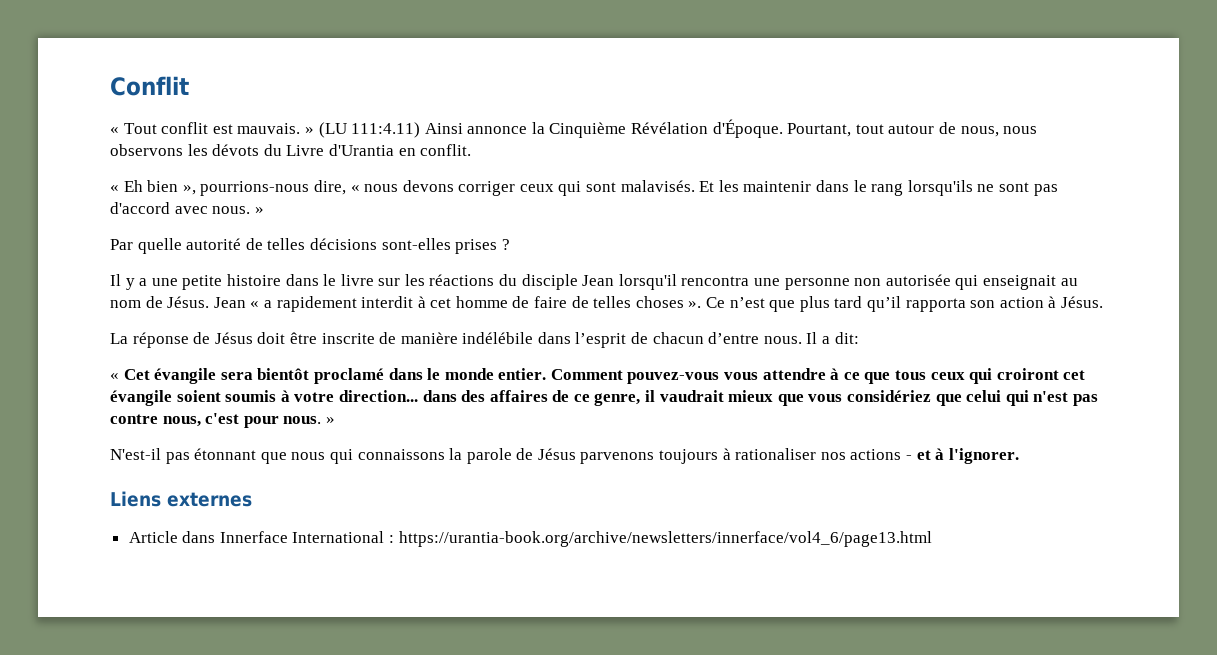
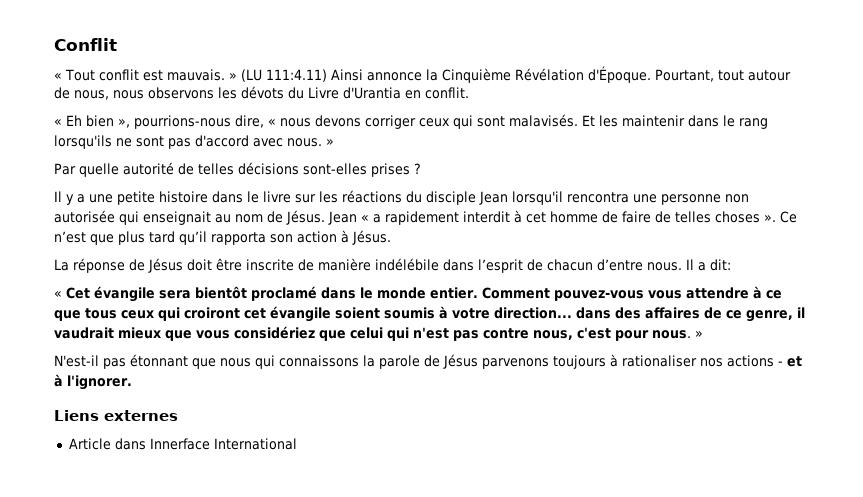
[389,531,932,547] : https://urantia-book.org/archive/newsletters/innerface/vol4_6/page13.html -> (297, 444) none

